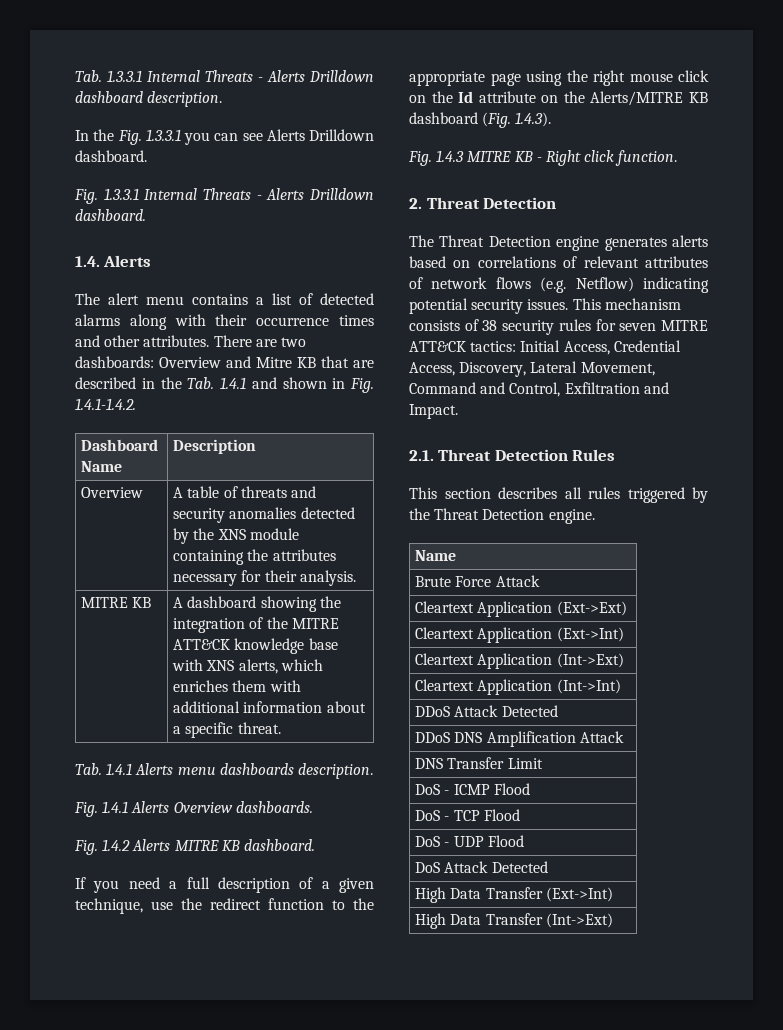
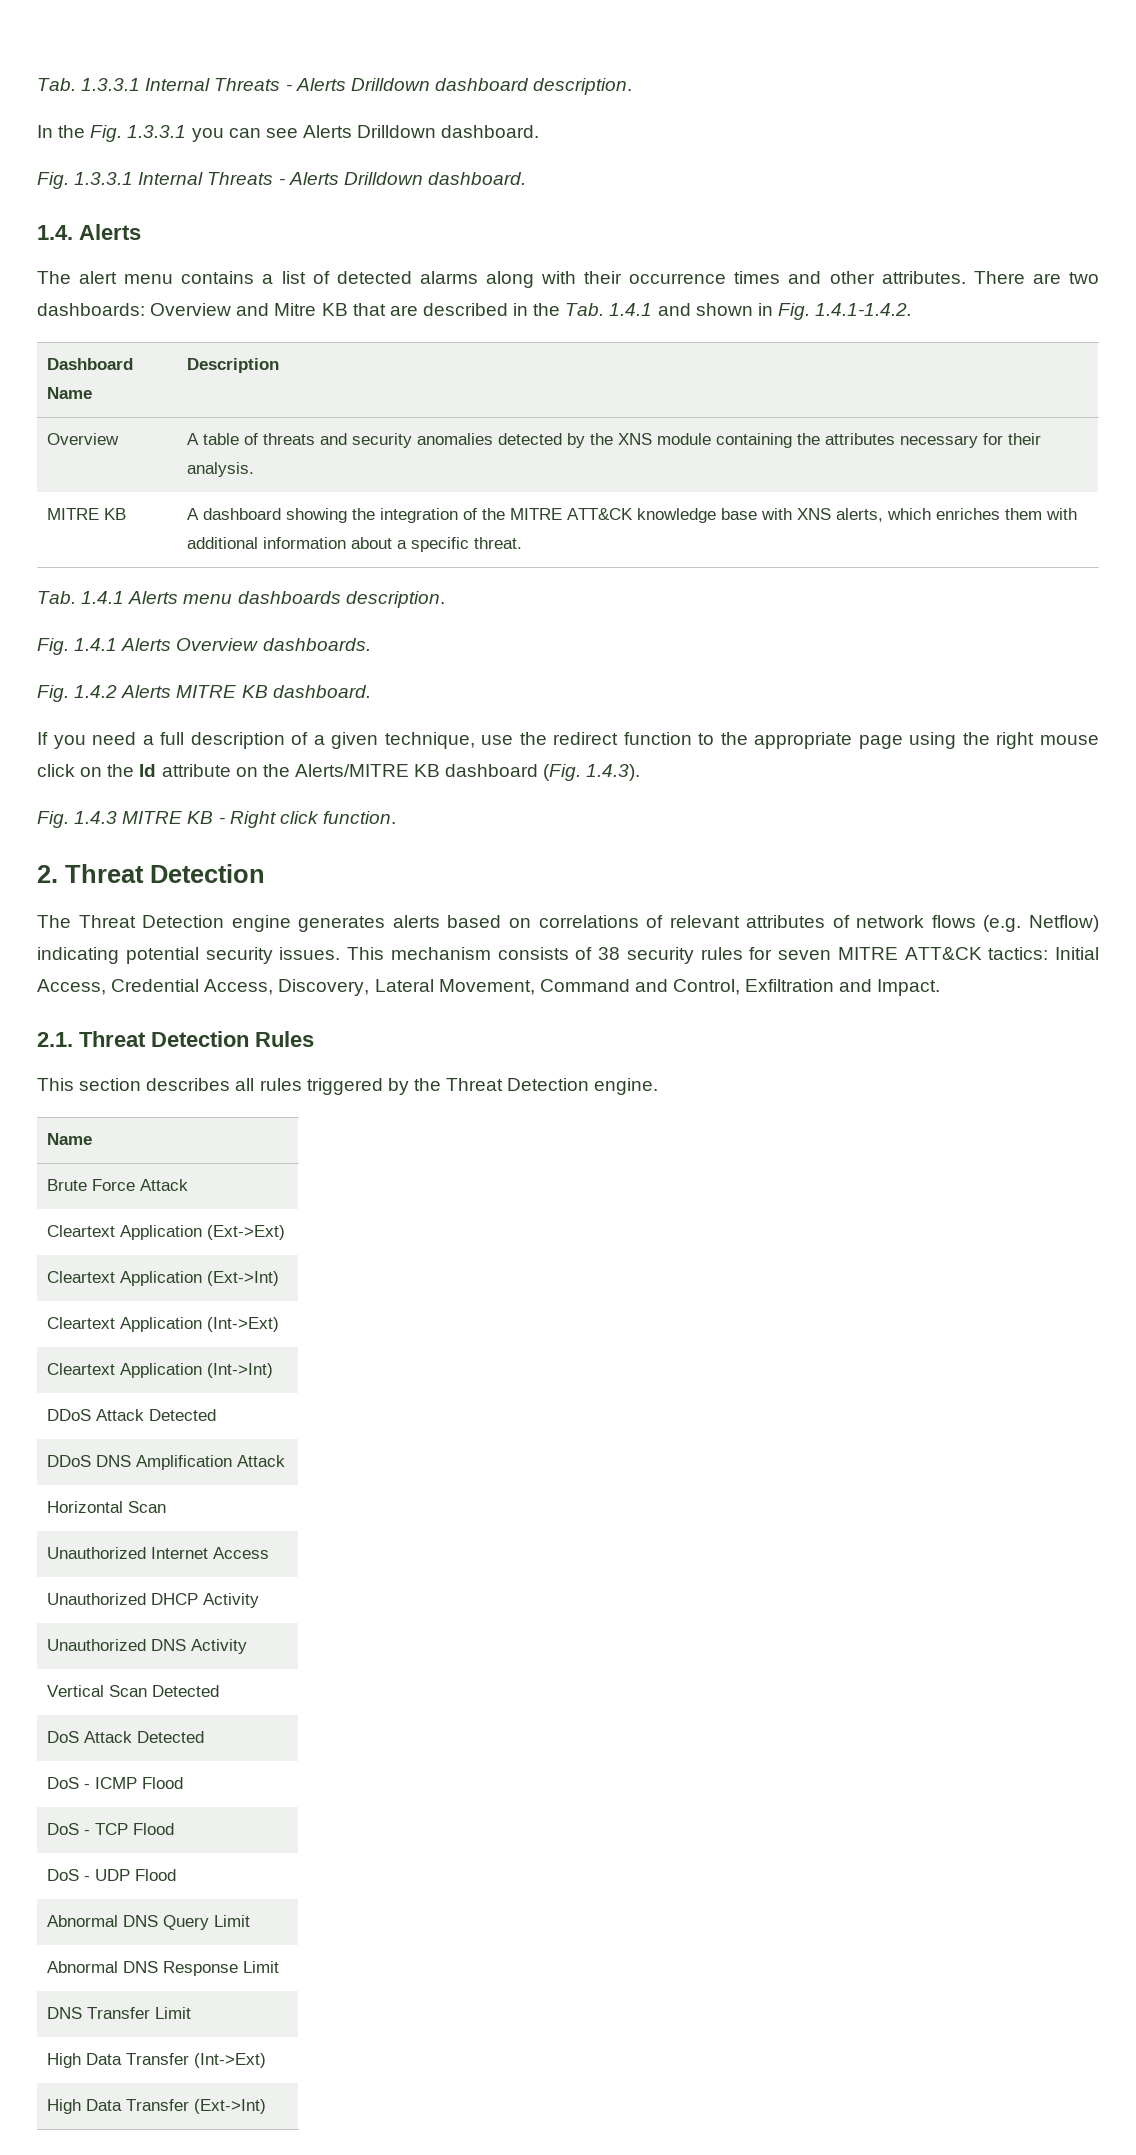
[415,757,543,769] DNS Transfer Limit -> [46,1501,166,1513] [46,1547,269,1559] [46,1593,259,1608] [46,1639,247,1654] [46,1685,219,1697] [46,1731,204,1743] Horizontal Scan // Unauthorized Internet Access // Unauthorized DHCP Activity // Unauthorized DNS Activity // Vertical Scan Detected // DoS Attack Detected
[415,861,548,873] DoS Attack Detected -> [46,1915,250,1930] [46,1961,279,1976] [46,2007,191,2019] [46,2053,266,2068] Abnormal DNS Query Limit // Abnormal DNS Response Limit // DNS Transfer Limit // High Data Transfer (Int->Ext)
[415,913,613,929] // High Data Transfer (Int->Ext) -> (266, 2106) none

